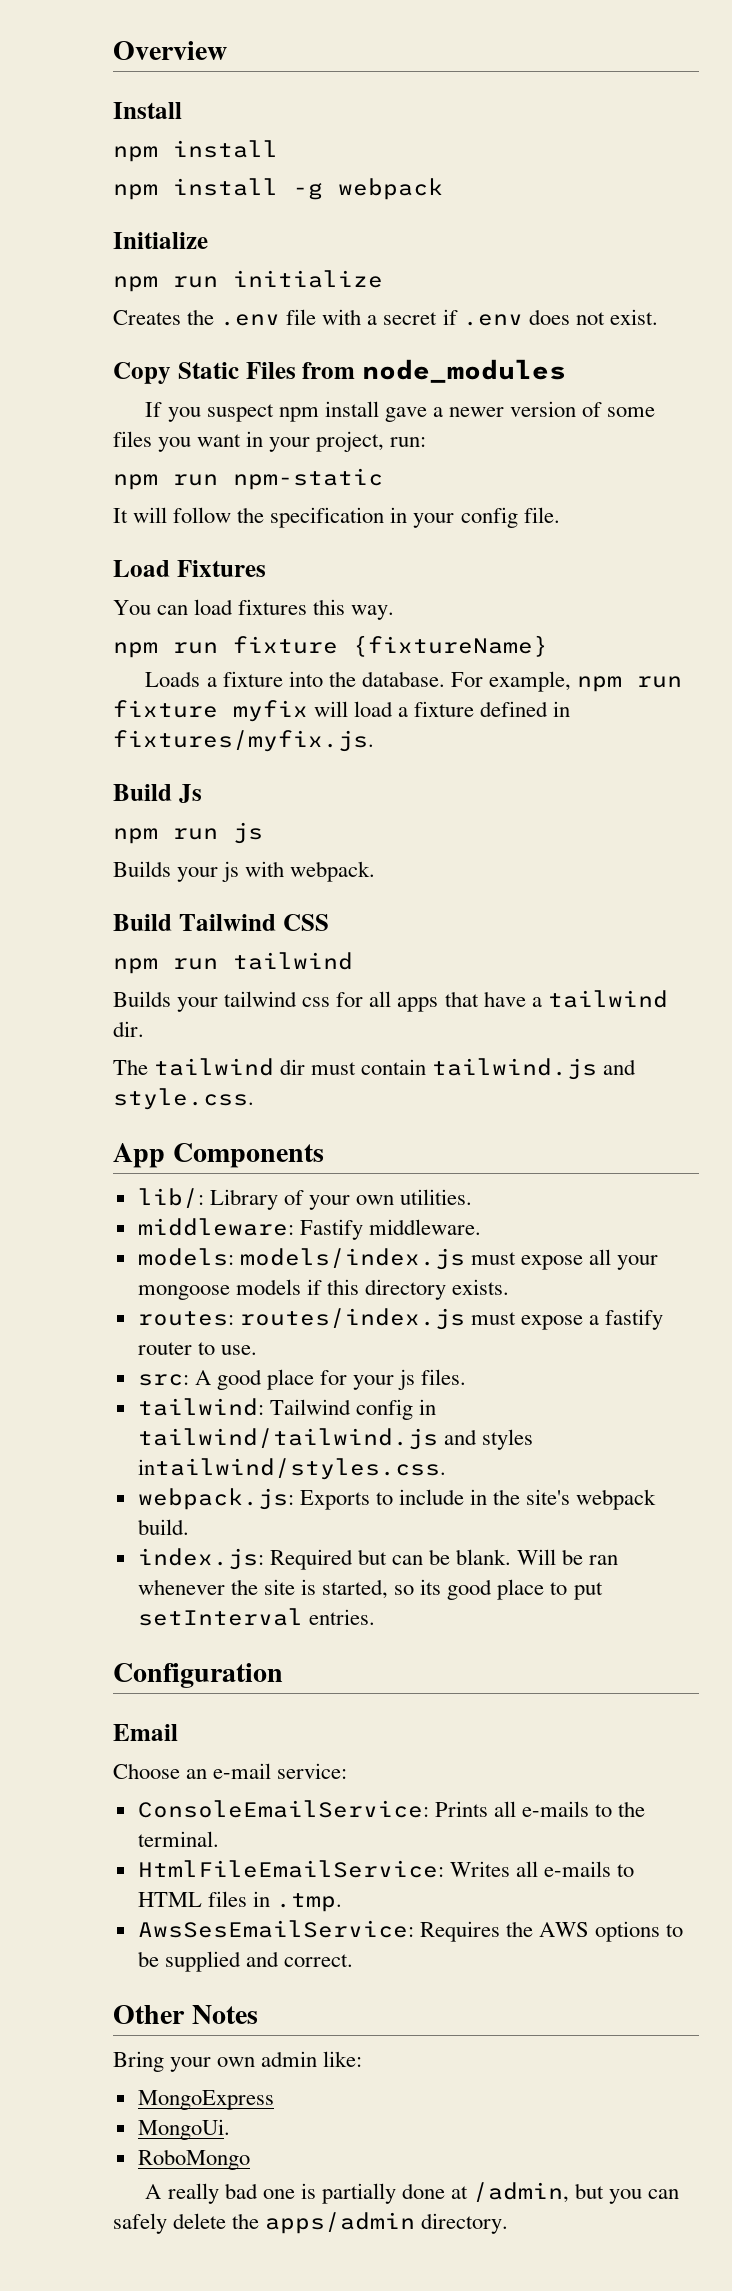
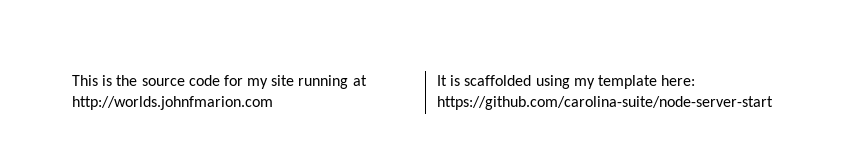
[113,41,227,60] [113,102,182,119] [113,140,278,162] [113,178,443,200] [113,232,208,249] [113,270,383,292] [113,309,658,326] [113,359,566,384] [145,401,656,422] [113,431,427,452] [113,468,383,490] [113,507,560,528] [113,560,266,577] [113,599,395,620] [113,635,548,658] [145,671,683,692] [113,700,571,722] [113,730,374,752] [113,784,202,803] [113,822,263,844] [113,861,376,882] [113,914,329,931] [113,952,353,974] [113,990,668,1012] [113,1021,144,1037] [113,1058,637,1080] [113,1088,254,1110] [113,1143,324,1168] [137,1188,473,1210] [137,1218,481,1240] [137,1248,659,1270] [137,1279,510,1300] [137,1308,664,1330] [137,1342,257,1355] [137,1369,467,1390] [137,1398,436,1420] [137,1428,533,1450] [137,1458,446,1480] [137,1488,657,1510] [137,1519,189,1535] [137,1548,619,1570] [137,1579,603,1600] [137,1608,375,1626] [113,1663,283,1688] [113,1724,178,1741] [113,1763,348,1779] [137,1800,646,1818] [137,1831,219,1847] [137,1860,635,1878] [137,1891,342,1912] [137,1920,684,1942] [137,1951,353,1972] [113,2005,258,2024] [113,2051,363,2072] [137,2090,274,2110] [137,2119,230,2140] [137,2149,250,2170] [145,2182,680,2204] [113,2212,509,2234] Overview // Install // npm install // npm install -g webpack // Initialize // npm run initialize // Creates the .env file with a secret if .env does not exist. // Copy Static Files from node_modules // If you suspect npm install gave a newer version of some files you want in your project, run: // npm run npm-static // It will follow the specification in your config file. // Load Fixtures // You can load fixtures this way. // npm run fixture {fixtureName} // Loads a fixture into the database. For example, npm run fixture myfix will load a fixture defined in fixtures/myfix.js. // Build Js // npm run js // Builds your js with webpack. // Build Tailwind CSS // npm run tailwind // Builds your tailwind css for all apps that have a tailwind dir. // The tailwind dir must contain tailwind.js and style.css. // App Components // lib/: Library of your own utilities. // middleware: Fastify middleware. // models: models/index.js must expose all your mongoose models if this directory exists. // routes: routes/index.js must expose a fastify router to use. // src: A good place for your js files. // tailwind: Tailwind config in tailwind/tailwind.js and styles intailwind/styles.css. // webpack.js: Exports to include in the site's webpack build. // index.js: Required but can be blank. Will be ran whenever the site is started, so its good place to put setInterval entries. // Configuration // Email // Choose an e-mail service: // ConsoleEmailService: Prints all e-mails to the terminal. // HtmlFileEmailService: Writes all e-mails to HTML files in .tmp. // AwsSesEmailService: Requires the AWS options to be supplied and correct. // Other Notes // Bring your own admin like: // MongoExpress // MongoUi. // RoboMongo // A really bad one is partially done at /admin, but you can safely delete the apps/admin directory. -> [72,75,367,89] [72,96,273,110] [437,75,696,89] [437,96,773,110] This is the source code for my site running at http://worlds.johnfmarion.com // It is scaffolded using my template here: https://github.com/carolina-suite/node-server-start

